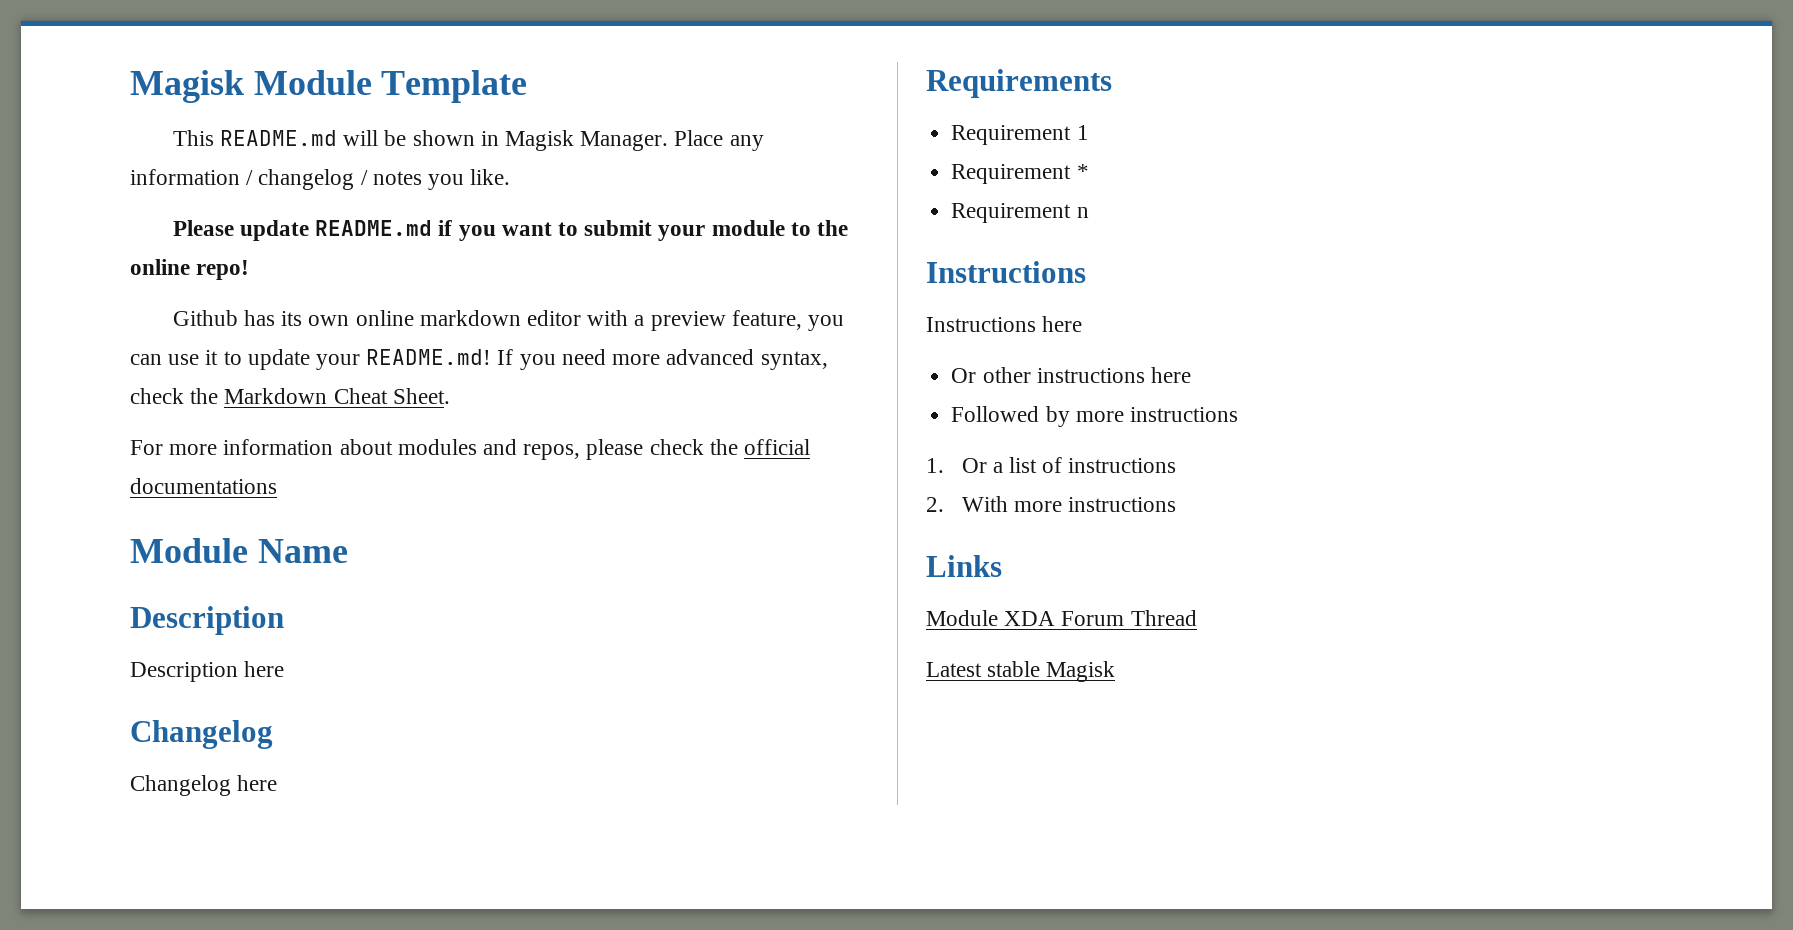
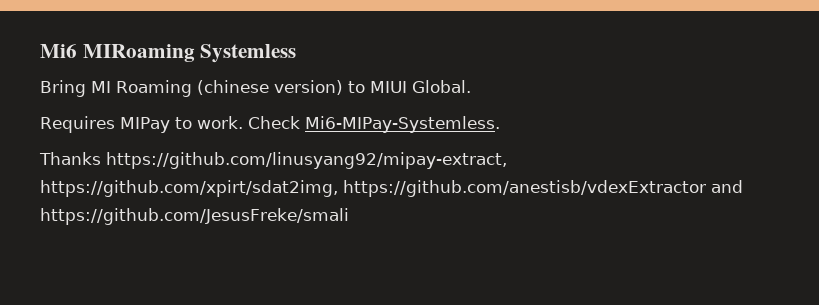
[130,70,528,103] [172,130,764,151] [130,169,511,190] [172,220,848,241] [130,259,250,280] [172,310,844,331] [130,349,828,370] [130,388,450,404] [130,439,811,460] [130,478,277,494] [130,538,348,563] [130,606,284,635] [130,661,285,682] [130,720,273,749] [130,775,278,796] [926,69,1112,98] [951,125,1089,145] [951,164,1089,184] [951,203,1089,223] [926,261,1086,283] [926,316,1083,332] [951,367,1191,383] [951,406,1238,427] [926,457,1177,473] [926,496,1177,512] [926,555,1002,577] [926,610,1197,626] [926,661,1116,682] Magisk Module Template // This README.md will be shown in Magisk Manager. Place any information / changelog / notes you like. // Please update README.md if you want to submit your module to the online repo! // Github has its own online markdown editor with a preview feature, you can use it to update your README.md! If you need more advanced syntax, check the Markdown Cheat Sheet. // For more information about modules and repos, please check the official documentations // Module Name // Description // Description here // Changelog // Changelog here // Requirements // Requirement 1 // Requirement * // Requirement n // Instructions // Instructions here // Or other instructions here // Followed by more instructions // 1. Or a list of instructions // 2. With more instructions // Links // Module XDA Forum Thread // Latest stable Magisk -> [40,44,297,63] [40,80,471,97] [40,116,500,133] [39,152,507,169] [40,180,743,197] [40,208,349,225] Mi6 MIRoaming Systemless // Bring MI Roaming (chinese version) to MIUI Global. // Requires MIPay to work. Check Mi6-MIPay-Systemless. // Thanks https://github.com/linusyang92/mipay-extract, https://github.com/xpirt/sdat2img, https://github.com/anestisb/vdexExtractor and https://github.com/JesusFreke/smali

